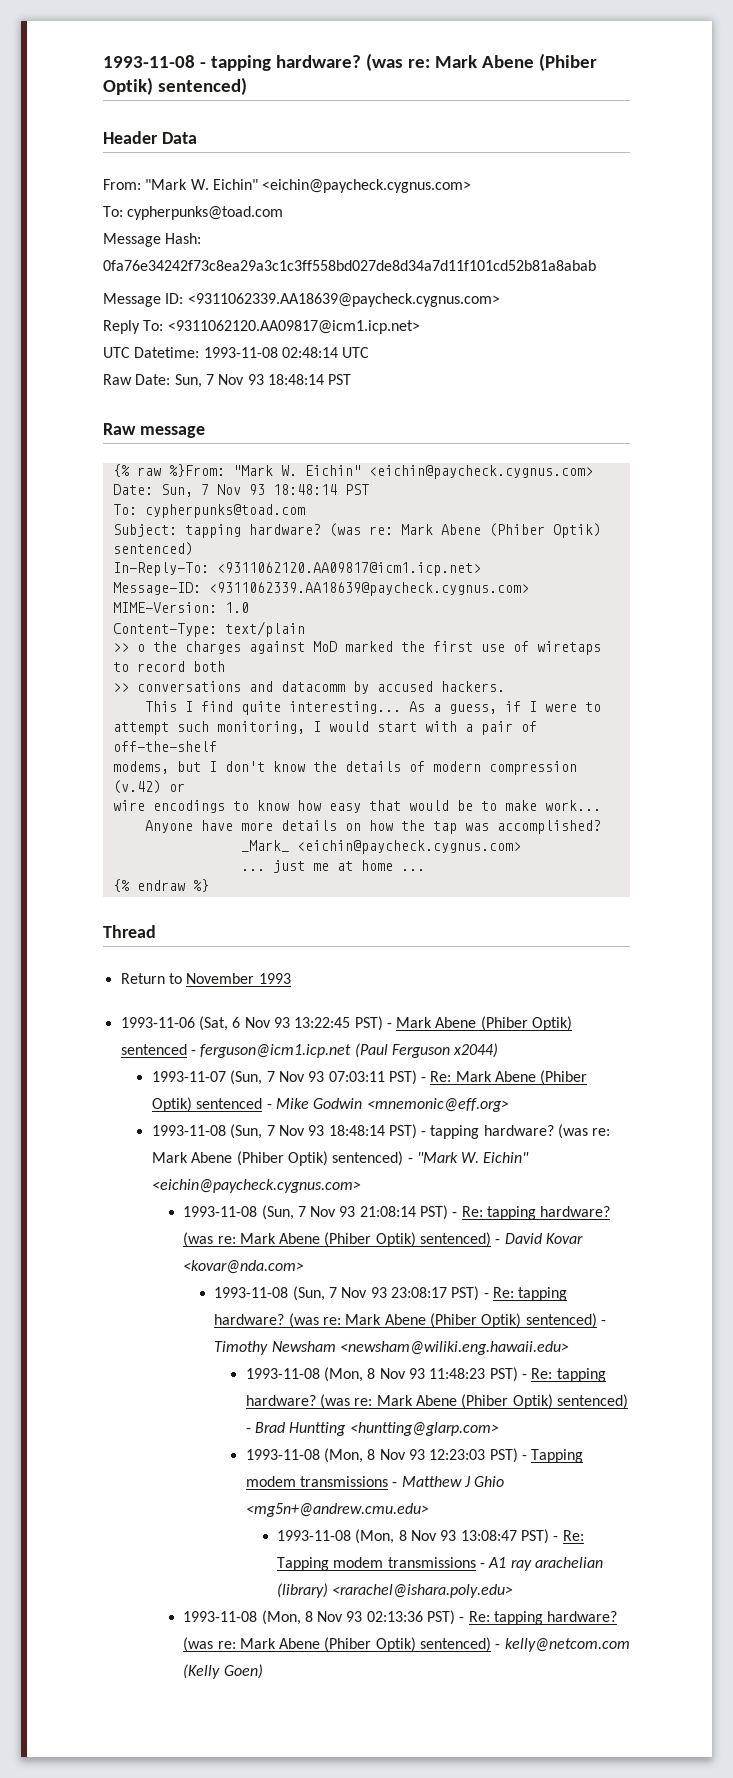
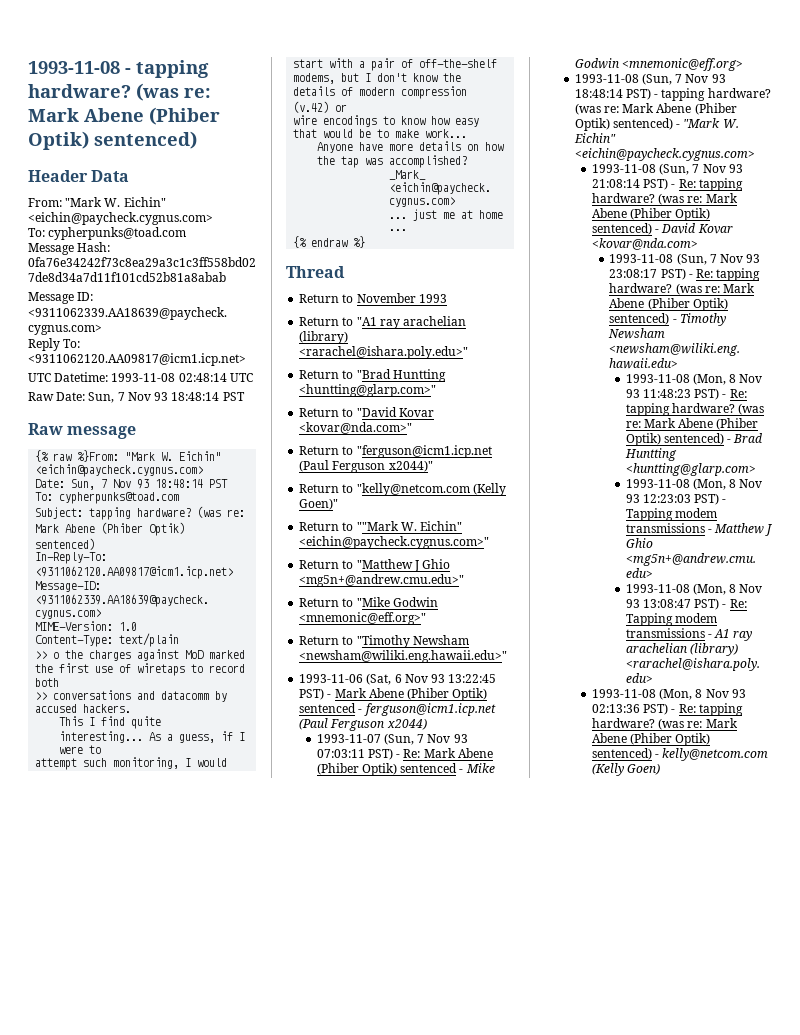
(291, 978) none -> [299,316,467,329] [299,331,349,344] [299,346,469,359] [299,369,446,382] [299,384,437,397] [299,407,434,417] [299,422,413,434] [299,445,492,458] [299,460,433,473] [299,483,506,496] [299,498,339,510] [299,521,463,531] [299,536,490,549] [299,559,451,572] [299,574,465,587] [299,597,438,607] [299,612,427,625] [299,635,469,648] [299,650,508,663] // Return to "A1 ray arachelian (library) <rarachel@ishara.poly.edu>" // Return to "Brad Huntting <huntting@glarp.com>" // Return to "David Kovar <kovar@nda.com>" // Return to "ferguson@icm1.icp.net (Paul Ferguson x2044)" // Return to "kelly@netcom.com (Kelly Goen)" // Return to ""Mark W. Eichin" <eichin@paycheck.cygnus.com>" // Return to "Matthew J Ghio <mg5n+@andrew.cmu.edu>" // Return to "Mike Godwin <mnemonic@eff.org>" // Return to "Timothy Newsham <newsham@wiliki.eng.hawaii.edu>"

